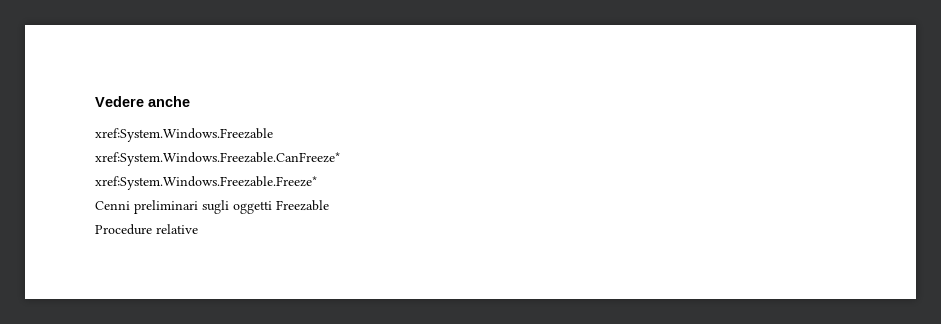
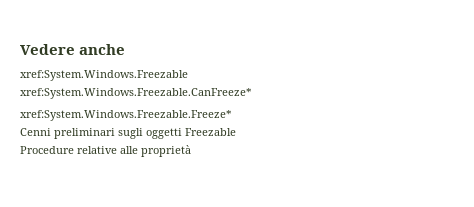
(198, 229) none -> [120,145,191,157] alle proprietà

